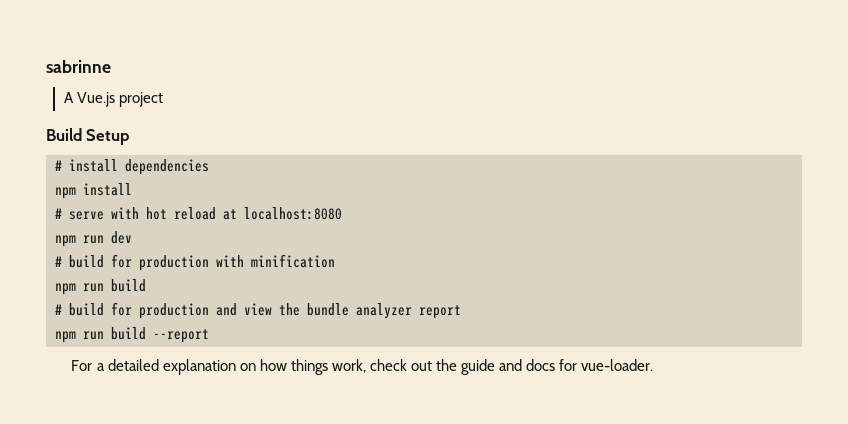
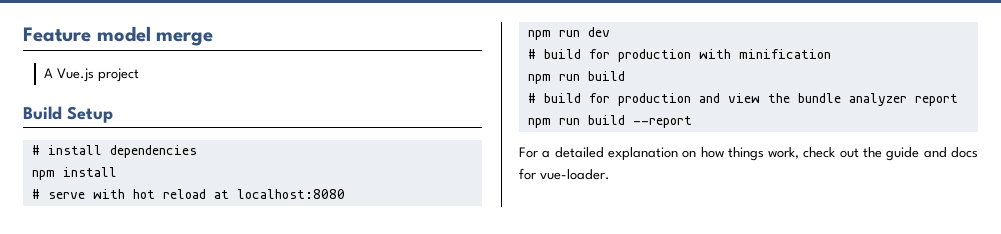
[46,60,111,73] sabrinne -> [23,26,214,46] Feature model merge

